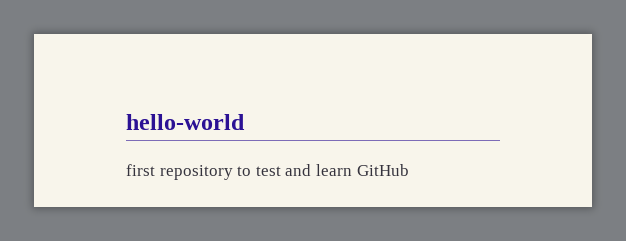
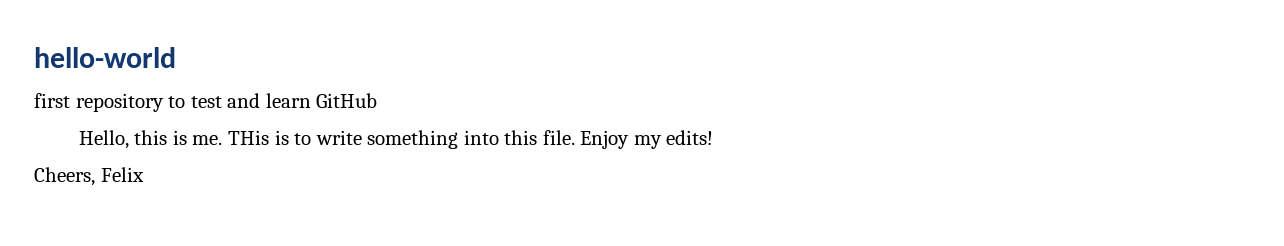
(409, 170) none -> [78,130,714,149] [34,167,144,186] // Hello, this is me. THis is to write something into this file. Enjoy my edits! // Cheers, Felix

